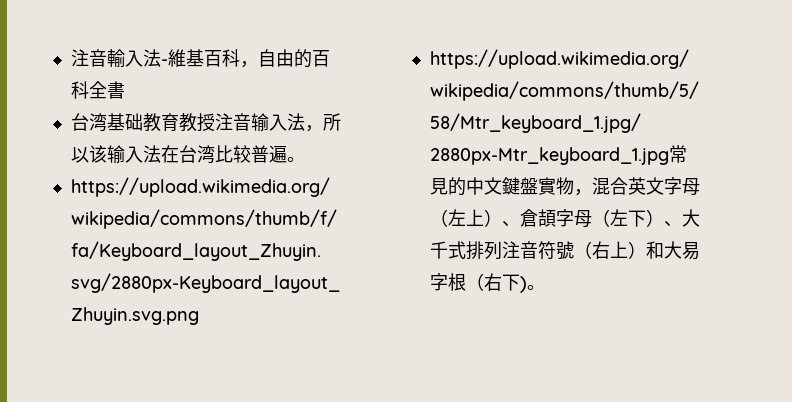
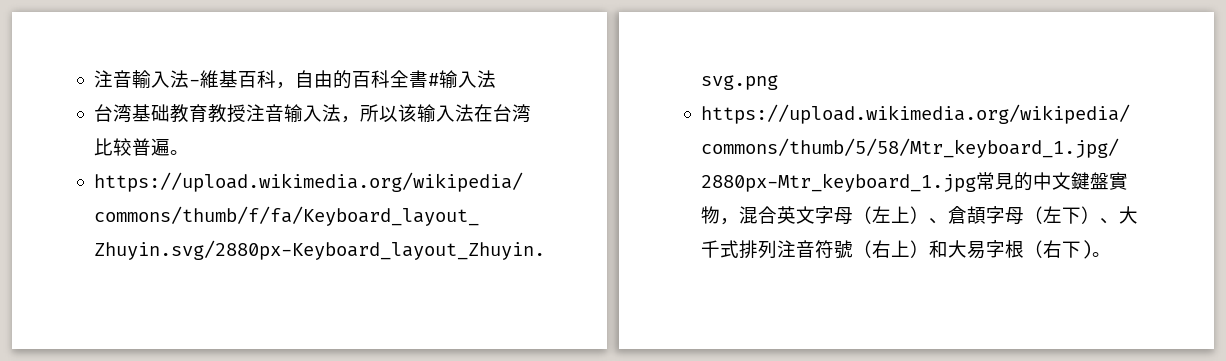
(125, 90) none -> [428,70,497,89] #输入法

